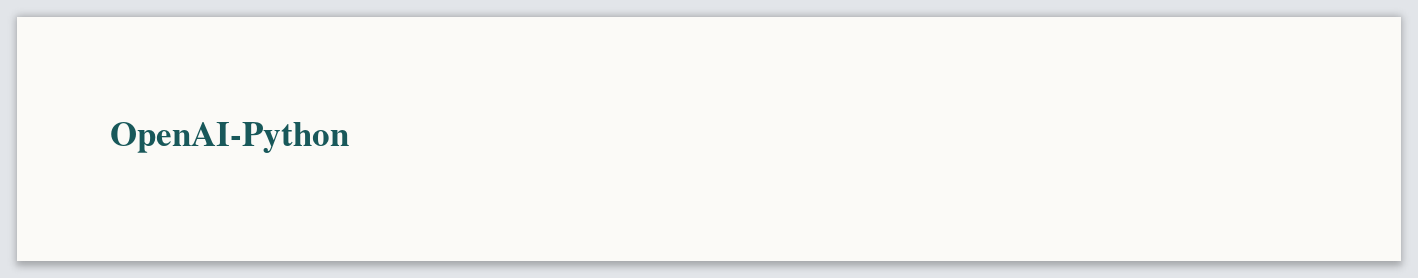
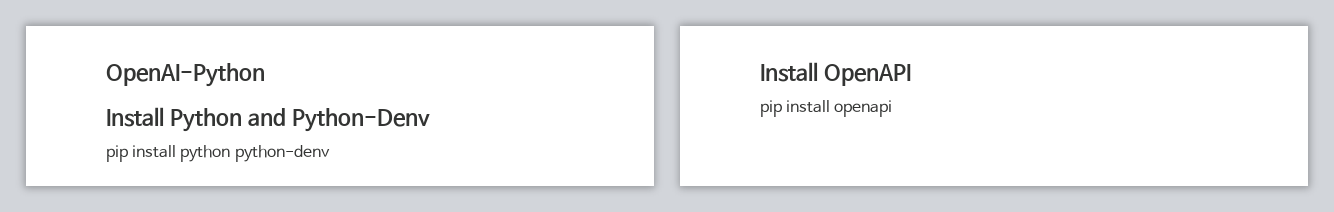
(349, 137) none -> [106,107,430,132] [106,145,330,162] [760,62,911,86] [760,100,893,117] // Install Python and Python-Denv // pip install python python-denv // Install OpenAPI // pip install openapi

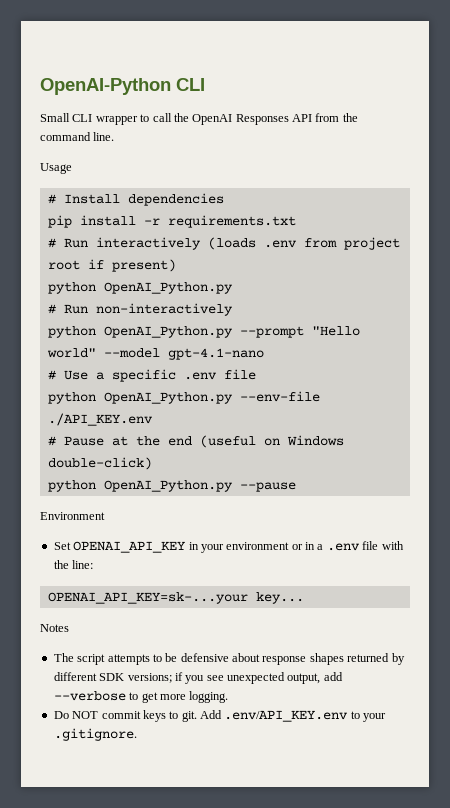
[106,107,430,132] [106,145,330,162] [760,62,911,86] [760,100,893,117] // Install Python and Python-Denv // pip install python python-denv // Install OpenAPI // pip install openapi -> [176,78,205,91] [40,113,358,125] [40,132,115,141] [40,163,72,174] [47,193,224,206] [47,215,296,228] [47,237,400,250] [47,259,176,272] [47,282,233,294] [47,303,233,316] [47,326,360,338] [46,348,264,360] [47,369,256,382] [47,391,320,404] [47,413,153,426] [47,435,344,448] [47,457,152,470] [47,480,296,492] [40,512,105,520] [53,541,404,553] [53,560,94,569] [47,592,304,604] [40,624,69,632] [53,653,405,665] [53,672,343,684] [53,691,229,703] [53,710,387,722] [53,728,137,741] CLI // Small CLI wrapper to call the OpenAI Responses API from the command line. // Usage // # Install dependencies // pip install -r requirements.txt // # Run interactively (loads .env from project root if present) // python OpenAI_Python.py // # Run non-interactively // python OpenAI_Python.py --prompt "Hello world" --model gpt-4.1-nano // # Use a specific .env file // python OpenAI_Python.py --env-file ./API_KEY.env // # Pause at the end (useful on Windows double-click) // python OpenAI_Python.py --pause // Environment // Set OPENAI_API_KEY in your environment or in a .env file with the line: // OPENAI_API_KEY=sk-...your key... // Notes // The script attempts to be defensive about response shapes returned by different SDK versions; if you see unexpected output, add --verbose to get more logging. // Do NOT commit keys to git. Add .env/API_KEY.env to your .gitignore.

